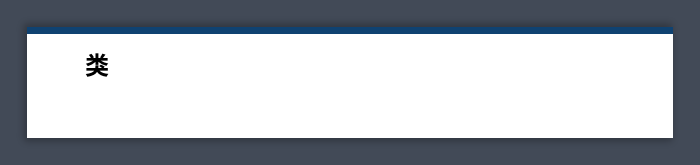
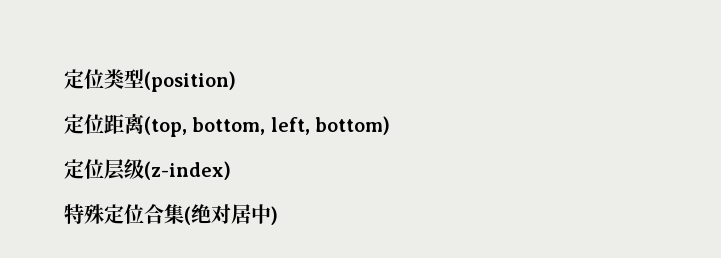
[85,53,109,77] 类 -> [64,69,236,92] [64,114,391,137] [64,159,231,180] [64,204,278,225] 定位类型(position) // 定位距离(top, bottom, left, bottom) // 定位层级(z-index) // 特殊定位合集(绝对居中)

